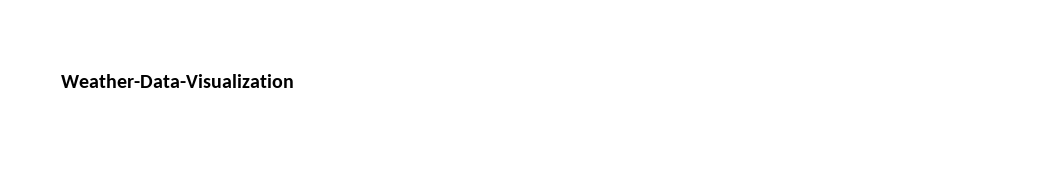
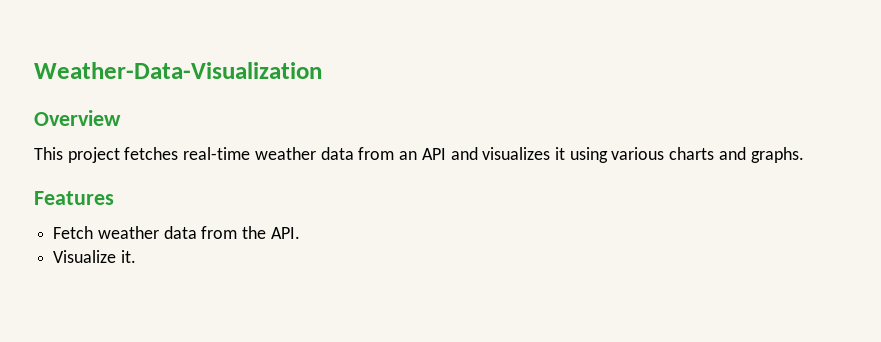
(294, 81) none -> [34,110,121,126] [34,147,804,163] [34,191,114,205] [53,226,300,239] [53,250,136,263] // Overview // This project fetches real-time weather data from an API and visualizes it using various charts and graphs. // Features // Fetch weather data from the API. // Visualize it.

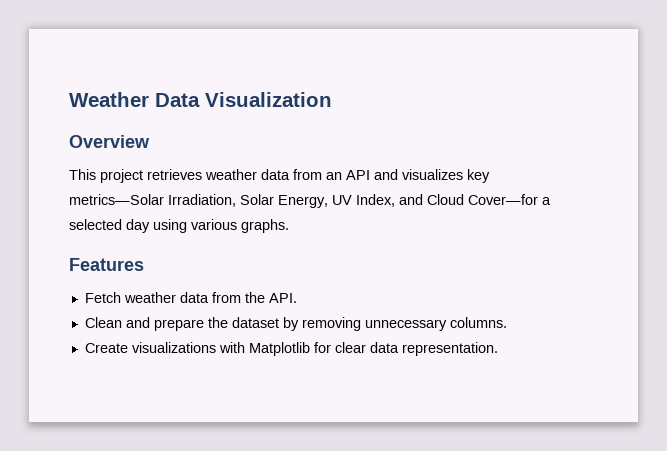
[34,62,322,79] Weather-Data-Visualization -> [69,92,332,107] Weather Data Visualization
[124,147,251,160] fetches real-time -> [147,169,202,180] retrieves
[554,147,746,163] it using various charts and -> [467,169,490,183] [69,194,551,208] [69,219,237,233] key metrics—Solar Irradiation, Solar Energy, UV Index, and Cloud Cover—for a selected day using various
[53,250,136,263] Visualize it. -> [84,317,507,331] [84,342,498,356] Clean and prepare the dataset by removing unnecessary columns. // Create visualizations with Matplotlib for clear data representation.

